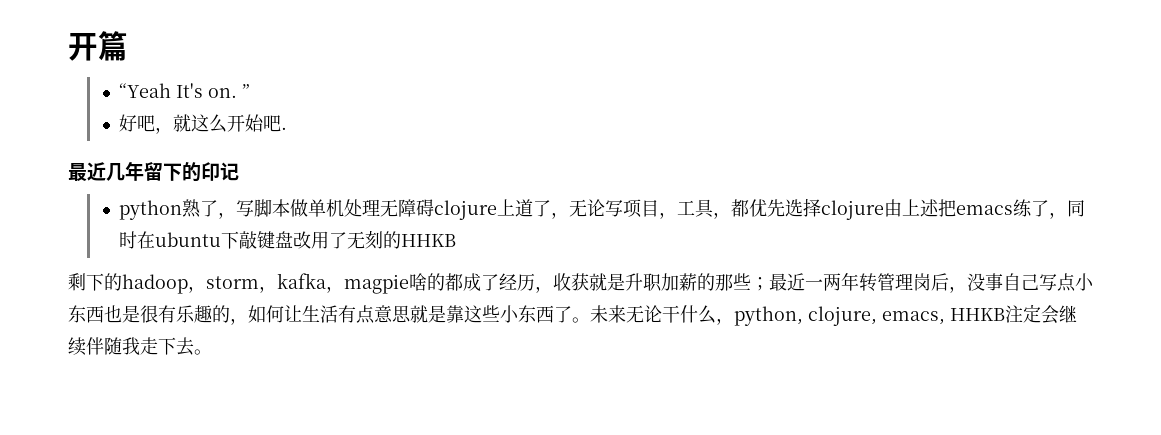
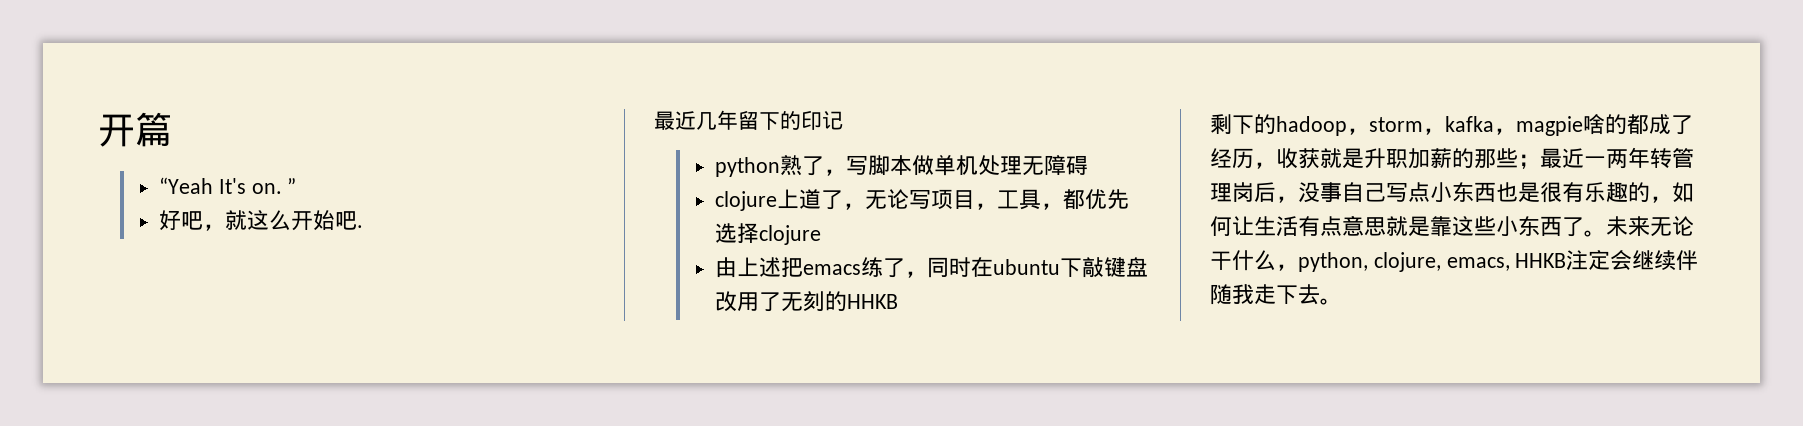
(435, 208) none -> (1089, 165) //
(885, 210) none -> (822, 235) //

